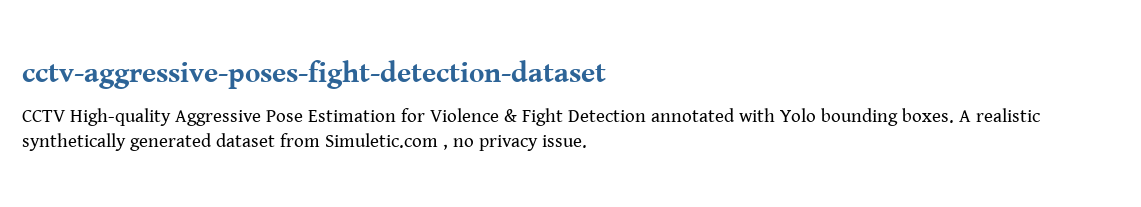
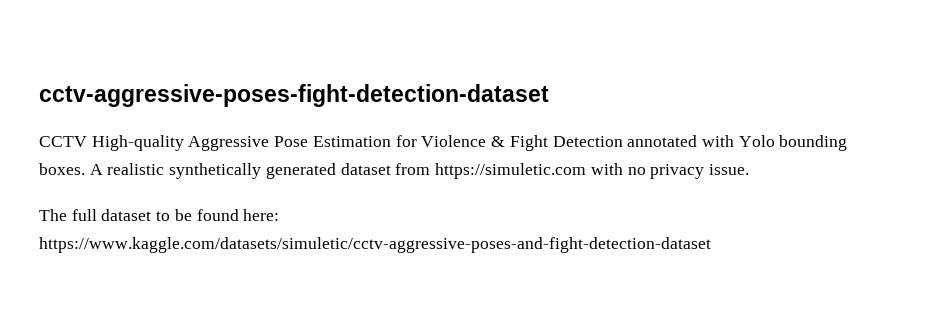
[324,133,448,150] Simuletic.com , -> [435,163,623,179] https://simuletic.com with
(587, 141) none -> [39,209,280,221] [39,237,711,253] // The full dataset to be found here: https://www.kaggle.com/datasets/simuletic/cctv-aggressive-poses-and-fight-detection-dataset

